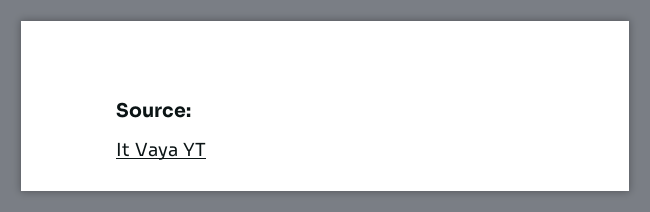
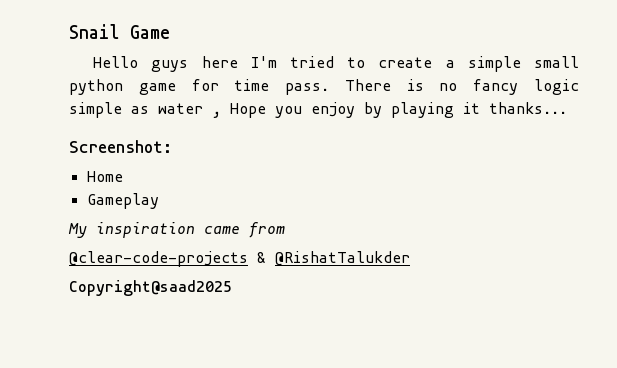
[116,102,191,118] [116,142,206,160] Source: // It Vaya YT -> [69,24,170,39] [93,56,579,72] [69,79,579,95] [69,102,567,118] [69,140,172,153] [86,171,123,182] [86,193,159,209] [68,222,285,238] [69,251,410,267] [69,280,232,296] Snail Game // Hello guys here I'm tried to create a simple small python game for time pass. There is no fancy logic simple as water , Hope you enjoy by playing it thanks... // Screenshot: // Home // Gameplay // My inspiration came from // @clear-code-projects & @RishatTalukder // Copyright@saad2025

